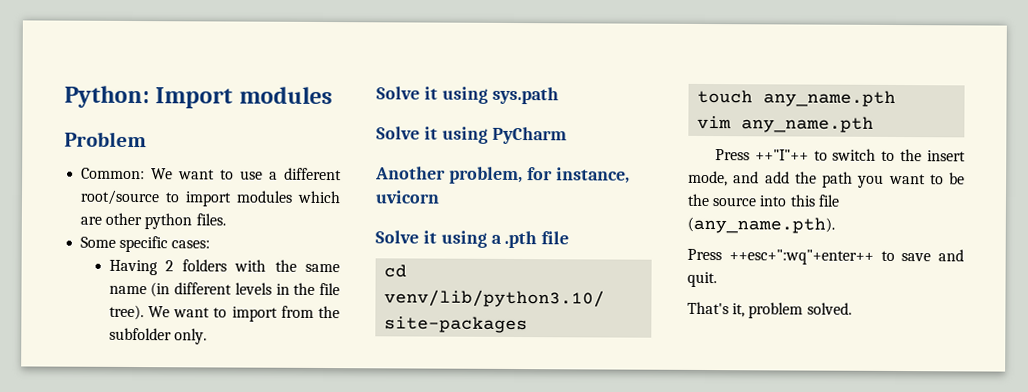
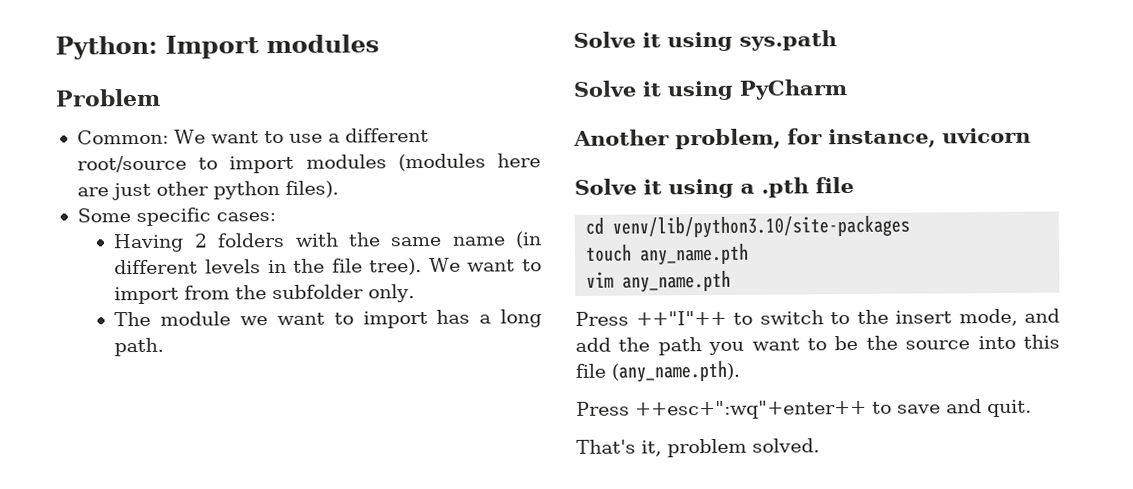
[296,190,341,204] [80,216,103,225] which are -> [397,153,541,172] [76,182,151,201] (modules here are just
[195,213,226,226] files. -> [284,180,339,198] files).
(207, 336) none -> [114,309,542,329] [114,337,165,357] // The module we want to import has a long path.

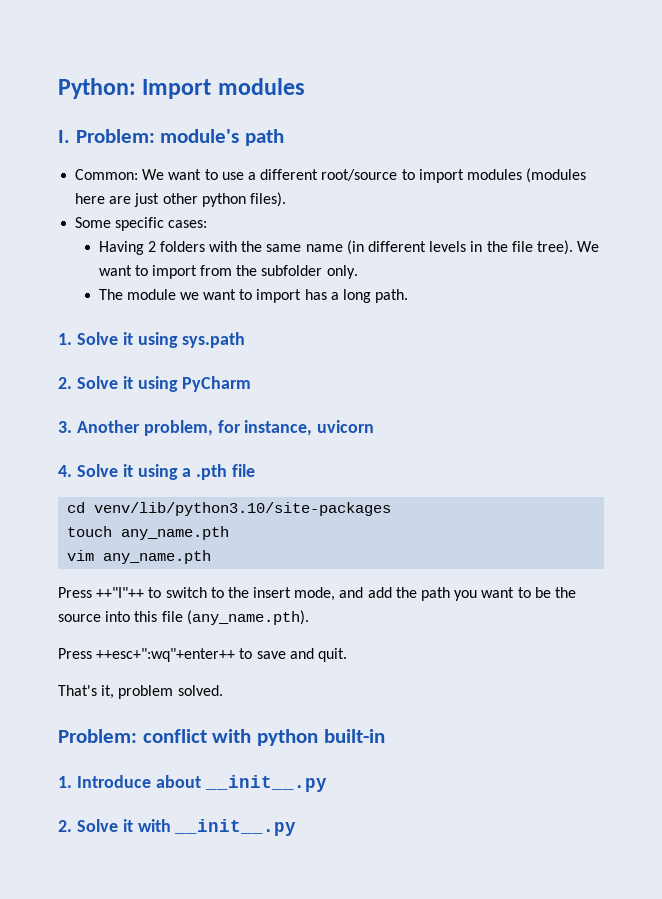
[55,88,161,107] Problem -> [58,129,285,146] I. Problem: module's path
(165, 347) none -> [58,333,72,345] 1.
(837, 40) none -> [58,377,72,389] 2.
(847, 89) none -> [58,421,72,433] 3.
(1031, 135) none -> [58,465,72,477] 4.
(820, 445) none -> [58,729,385,746] [58,775,327,792] [58,819,297,836] // Problem: conflict with python built-in // 1. Introduce about __init__.py // 2. Solve it with __init__.py

